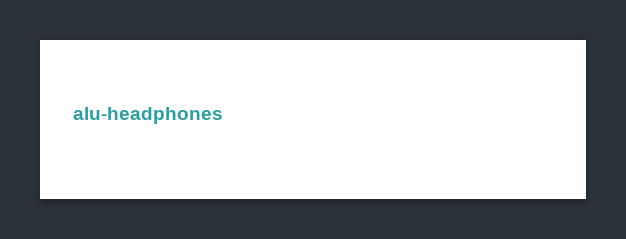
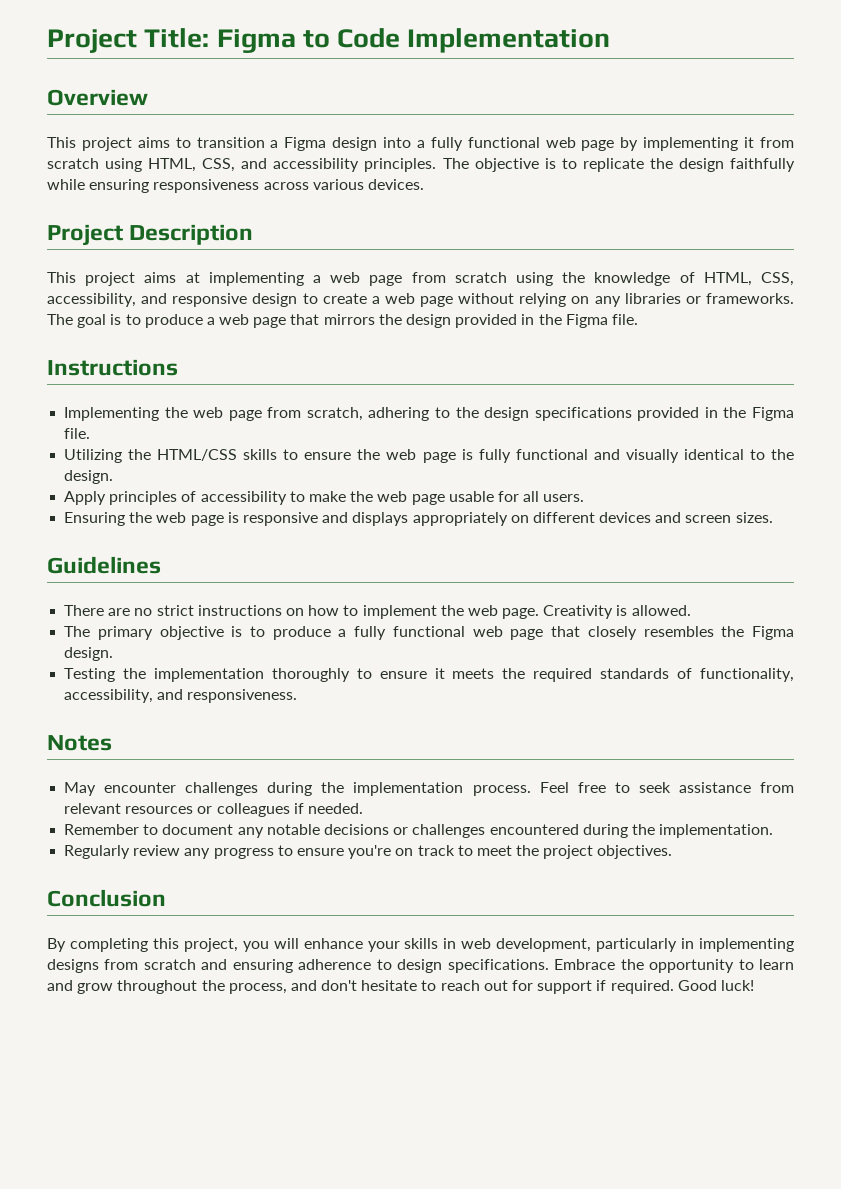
[73,107,223,124] alu-headphones -> [47,28,611,53] [47,89,148,106] [47,137,794,151] [47,158,795,172] [47,179,424,193] [47,224,254,246] [47,272,795,286] [47,293,794,307] [47,314,638,328] [47,359,178,376] [64,407,794,421] [64,428,91,439] [64,449,795,463] [64,470,114,484] [64,491,585,505] [64,512,773,526] [47,556,161,574] [64,605,691,619] [64,626,795,640] [64,647,114,661] [64,668,795,682] [64,689,298,703] [47,735,112,751] [64,782,794,796] [64,803,363,817] [64,824,774,838] [64,845,673,859] [47,889,166,907] [47,938,795,952] [47,959,794,973] [47,980,754,994] Project Title: Figma to Code Implementation // Overview // This project aims to transition a Figma design into a fully functional web page by implementing it from scratch using HTML, CSS, and accessibility principles. The objective is to replicate the design faithfully while ensuring responsiveness across various devices. // Project Description // This project aims at implementing a web page from scratch using the knowledge of HTML, CSS, accessibility, and responsive design to create a web page without relying on any libraries or frameworks. The goal is to produce a web page that mirrors the design provided in the Figma file. // Instructions // Implementing the web page from scratch, adhering to the design specifications provided in the Figma file. // Utilizing the HTML/CSS skills to ensure the web page is fully functional and visually identical to the design. // Apply principles of accessibility to make the web page usable for all users. // Ensuring the web page is responsive and displays appropriately on different devices and screen sizes. // Guidelines // There are no strict instructions on how to implement the web page. Creativity is allowed. // The primary objective is to produce a fully functional web page that closely resembles the Figma design. // Testing the implementation thoroughly to ensure it meets the required standards of functionality, accessibility, and responsiveness. // Notes // May encounter challenges during the implementation process. Feel free to seek assistance from relevant resources or colleagues if needed. // Remember to document any notable decisions or challenges encountered during the implementation. // Regularly review any progress to ensure you're on track to meet the project objectives. // Conclusion // By completing this project, you will enhance your skills in web development, particularly in implementing designs from scratch and ensuring adherence to design specifications. Embrace the opportunity to learn and grow throughout the process, and don't hesitate to reach out for support if required. Good luck!

